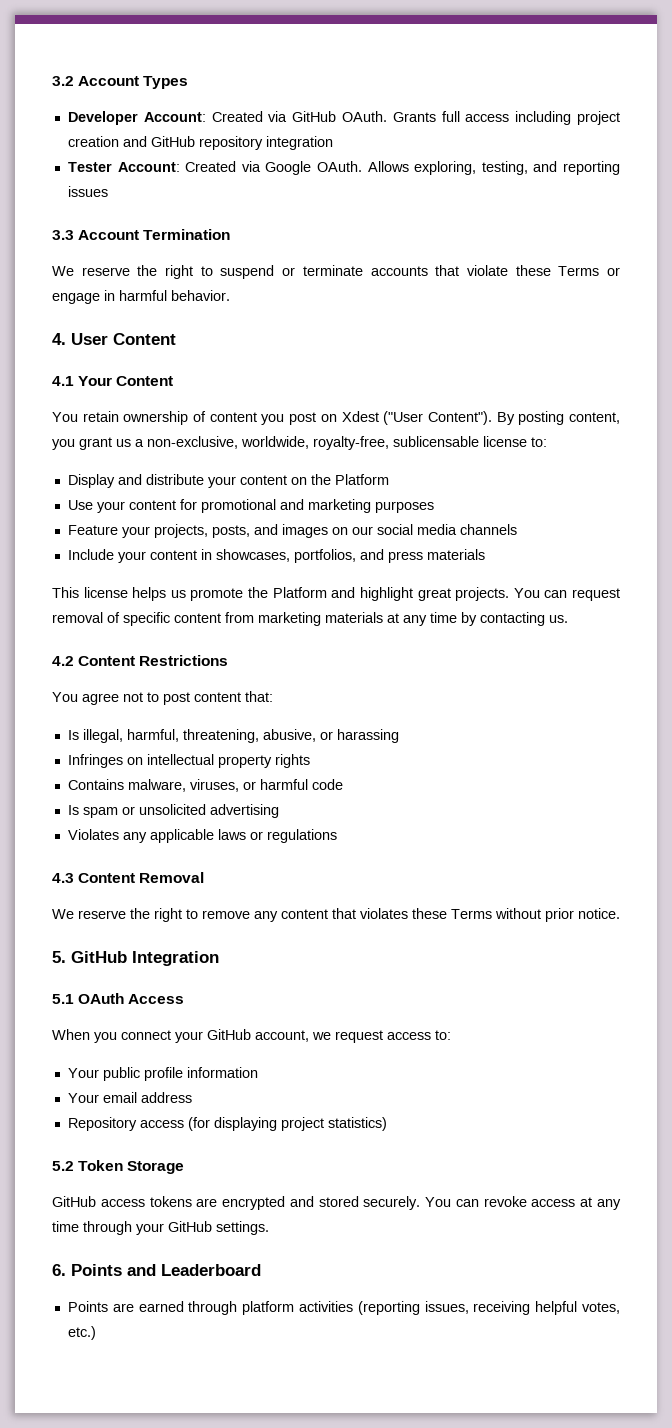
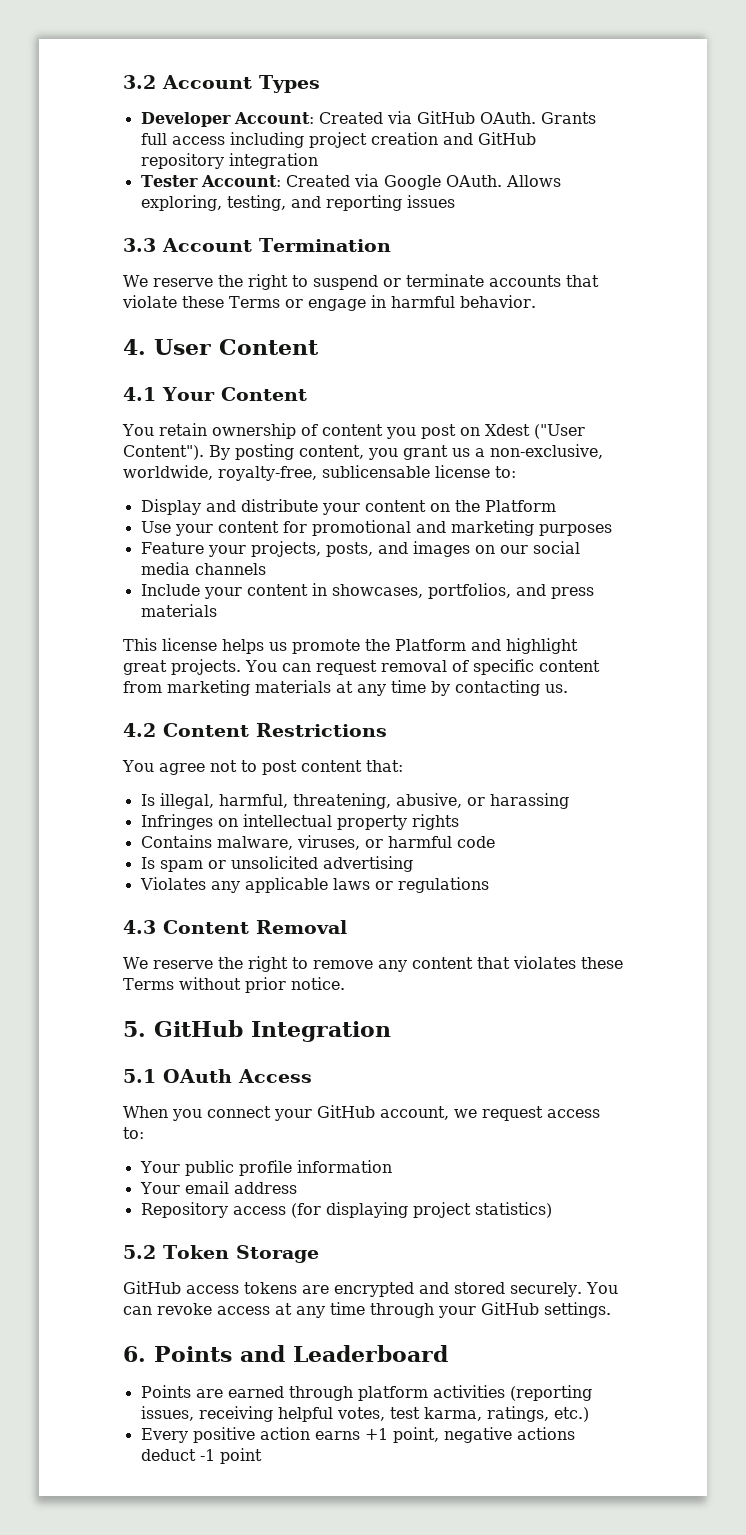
[67,1326,96,1340] etc.) -> [389,1406,589,1422] [140,1427,575,1443] [140,1448,262,1464] test karma, ratings, etc.) // Every positive action earns +1 point, negative actions deduct -1 point

